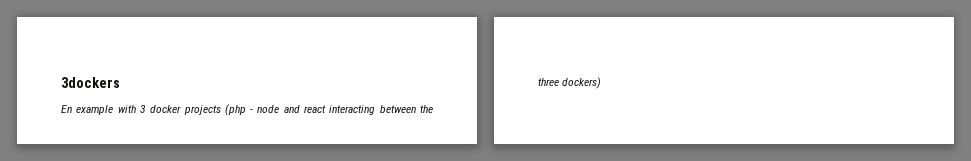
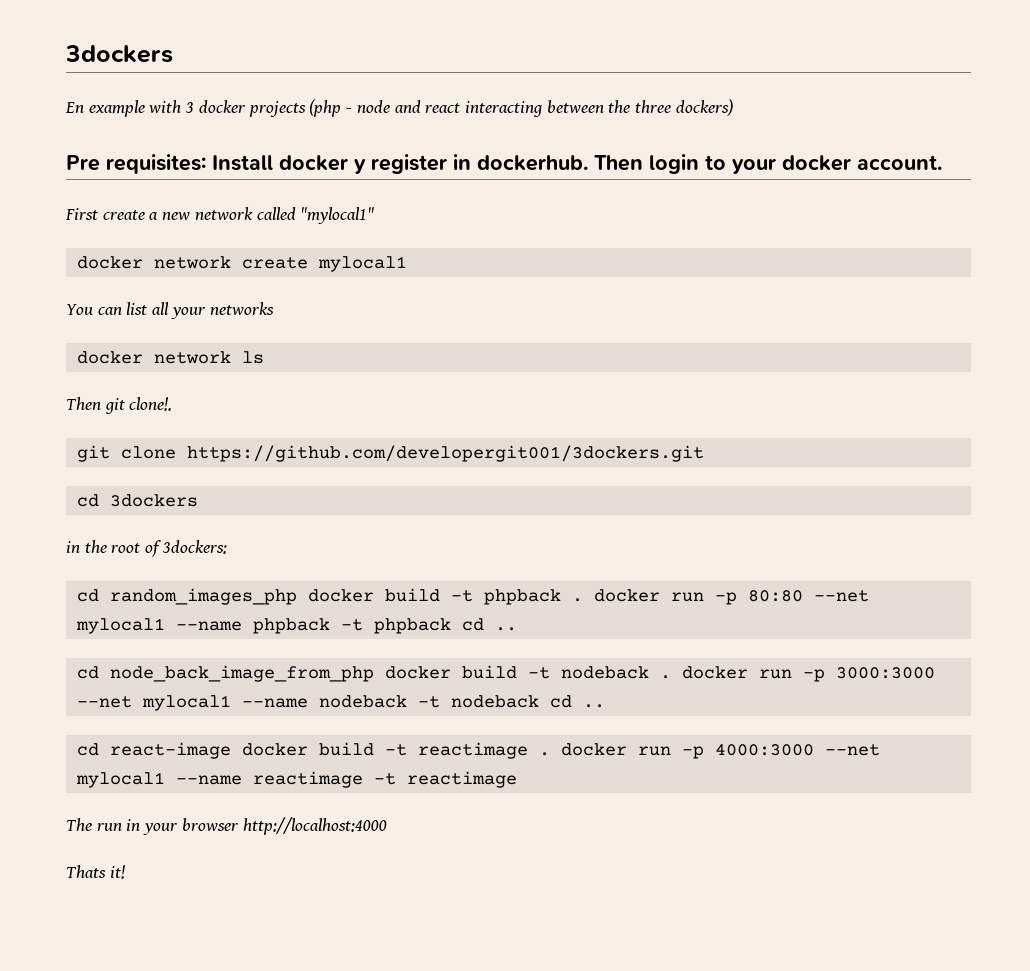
(602, 83) none -> [66,154,942,174] [65,207,375,224] [76,256,407,272] [66,302,274,319] [76,351,264,364] [66,397,173,414] [76,445,704,462] [76,494,198,507] [66,540,227,557] [76,588,869,605] [75,618,517,634] [76,665,935,682] [76,695,605,711] [76,742,880,759] [75,771,517,788] [66,817,387,835] [66,865,126,879] // Pre requisites: Install docker y register in dockerhub. Then login to your docker account. // First create a new network called "mylocal1" // docker network create mylocal1 // You can list all your networks // docker network ls // Then git clone!. // git clone https://github.com/developergit001/3dockers.git // cd 3dockers // in the root of 3dockers: // cd random_images_php docker build -t phpback . docker run -p 80:80 --net mylocal1 --name phpback -t phpback cd .. // cd node_back_image_from_php docker build -t nodeback . docker run -p 3000:3000 --net mylocal1 --name nodeback -t nodeback cd .. // cd react-image docker build -t reactimage . docker run -p 4000:3000 --net mylocal1 --name reactimage -t reactimage // The run in your browser http://localhost:4000 // Thats it!

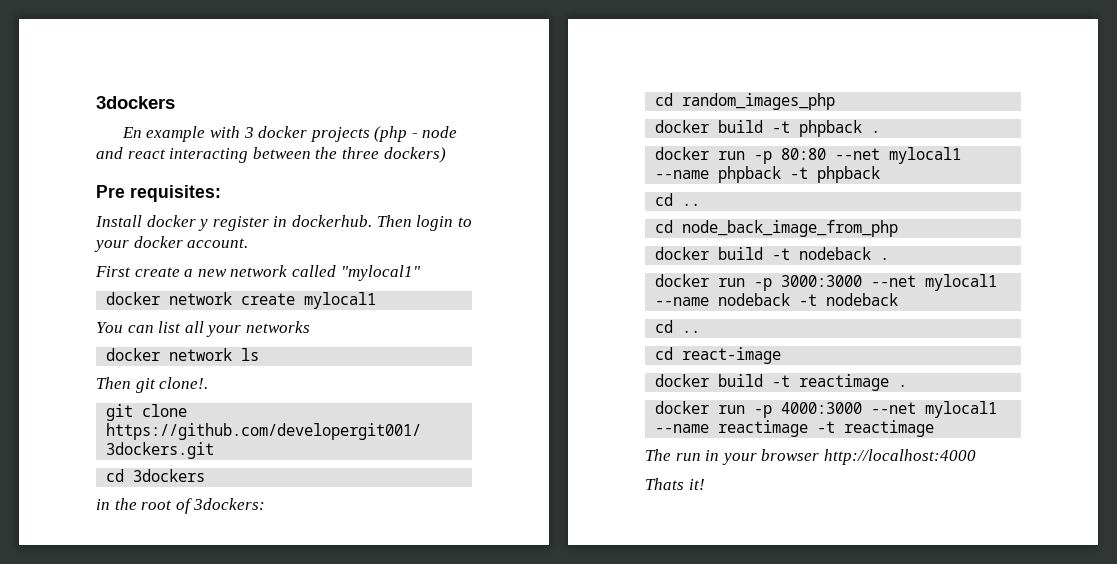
(206, 164) none -> (221, 193) //
(297, 596) none -> (836, 101) //
(583, 600) none -> (881, 131) //
(451, 626) none -> (881, 174) //
(374, 673) none -> (899, 228) //
(671, 677) none -> (890, 258) //
(539, 701) none -> (899, 299) //
(231, 750) none -> (782, 355) //
(550, 754) none -> (908, 385) //

